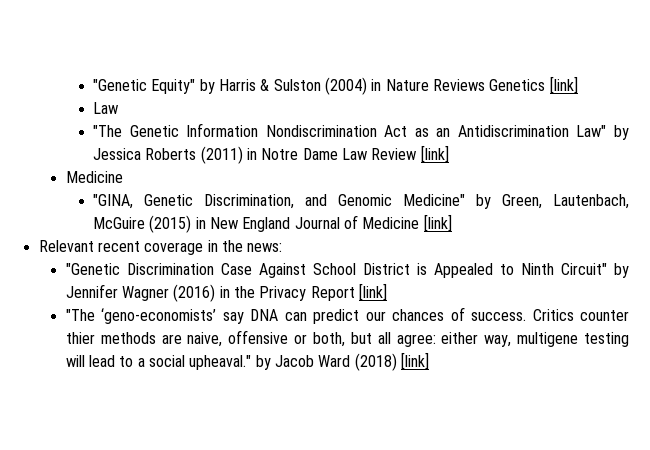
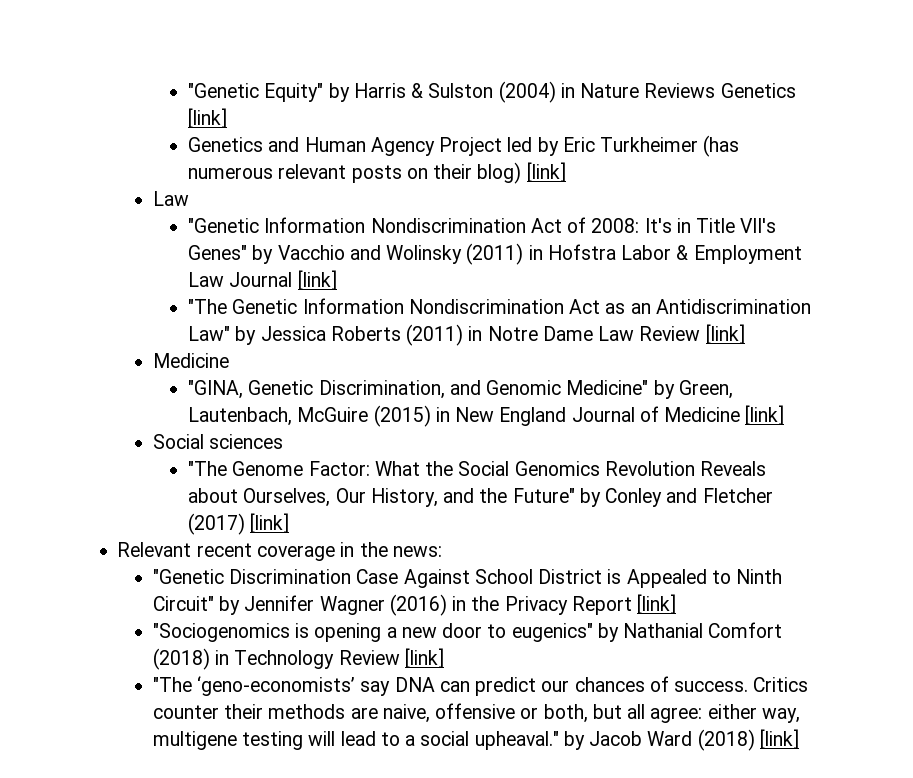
[93,102,119,114] Law -> [188,135,740,157] [188,162,566,184] [152,191,189,206] [188,217,777,233] [188,243,802,265] [188,270,337,290] Genetics and Human Agency Project led by Eric Turkheimer (has numerous relevant posts on their blog) [link] // Law // "Genetic Information Nondiscrimination Act of 2008: It's in Title VII's Genes" by Vacchio and Wolinsky (2011) in Hofstra Labor & Employment Law Journal [link]
(452, 223) none -> [152,434,283,449] [188,461,767,476] [188,488,773,507] [188,513,290,535] // Social sciences // "The Genome Factor: What the Social Genomics Revolution Reveals about Ourselves, Our History, and the Future" by Conley and Fletcher (2017) [link]
(388, 292) none -> [152,622,783,642] [152,648,444,670] // "Sociogenomics is opening a new door to eugenics" by Nathanial Comfort (2018) in Technology Review [link]
[65,332,95,344] thier -> [223,704,263,719] their

